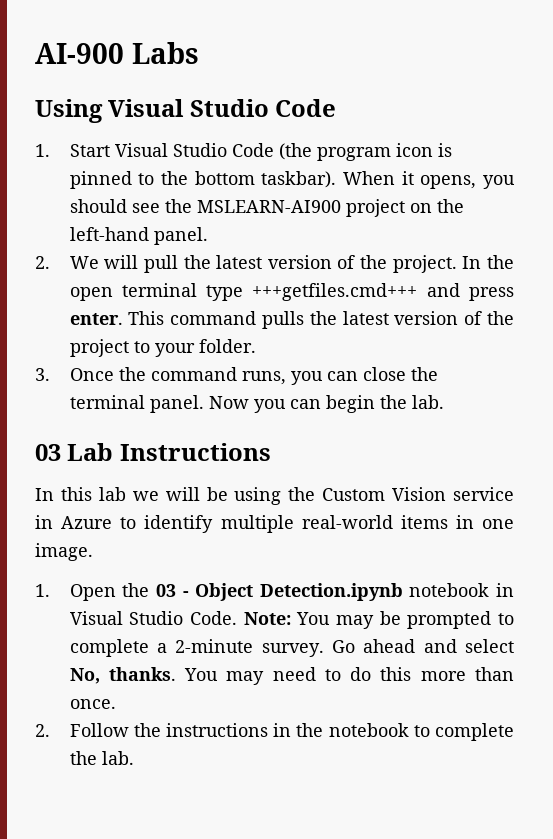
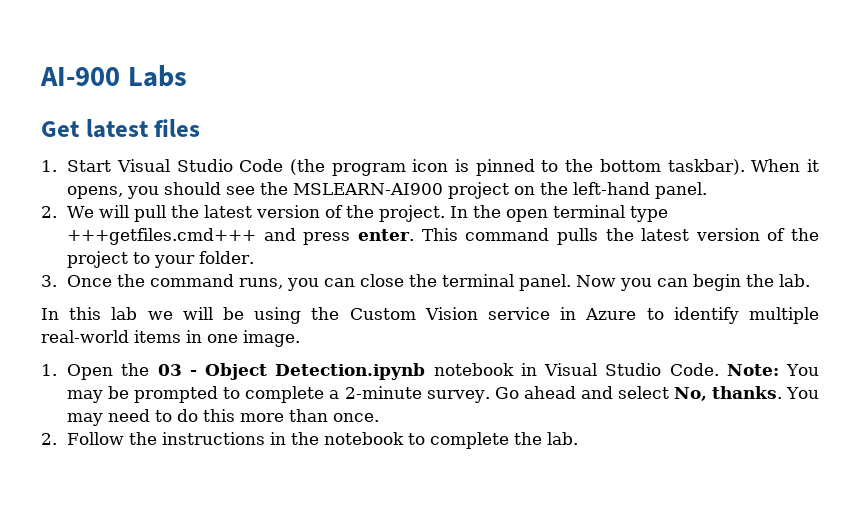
[35,99,337,123] Using Visual Studio Code -> [41,119,201,138] Get latest files
[35,443,271,461] // 03 Lab Instructions -> (811, 280) none

